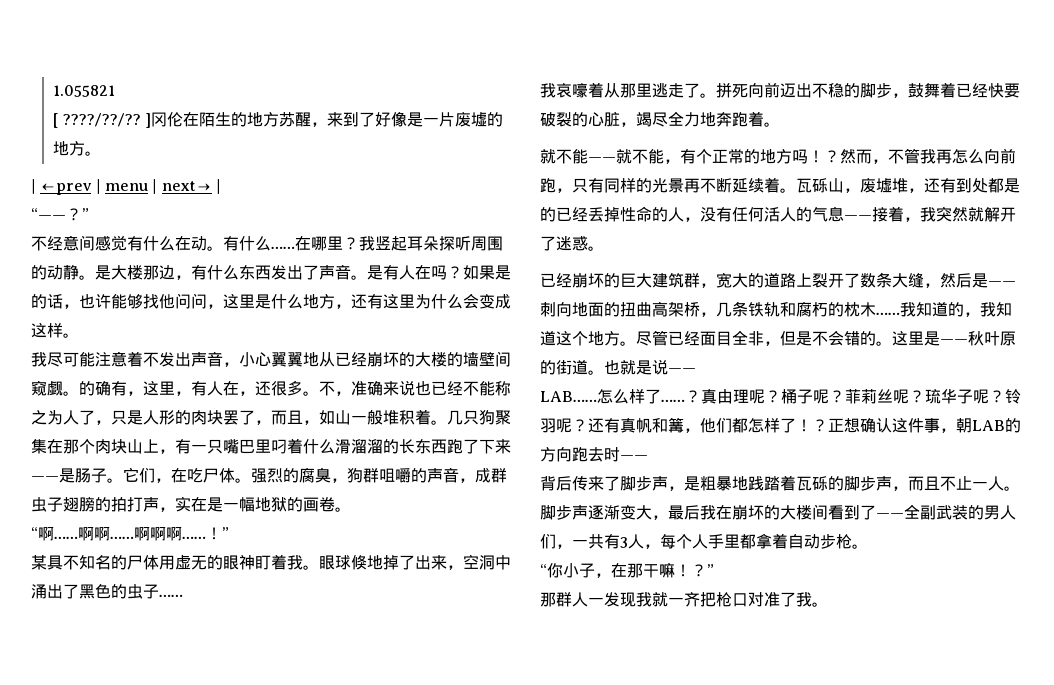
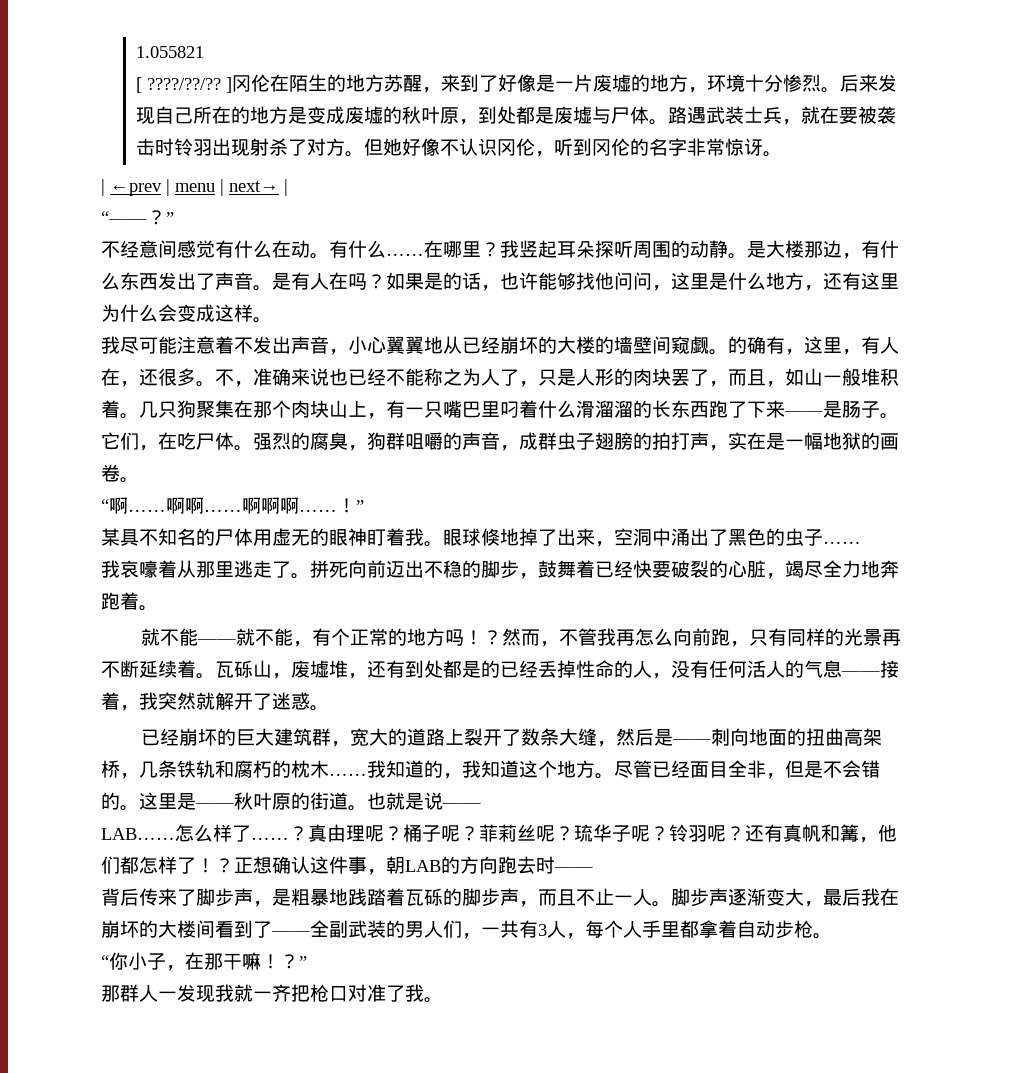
(86, 148) none -> [687,74,897,93] [135,106,896,125] [135,138,763,157] ，环境十分惨烈。后来发现自己所在的地方是变成废墟的秋叶原，到处都是废墟与尸体。路遇武装士兵，就在要被袭击时铃羽出现射杀了对方。但她好像不认识冈伦，听到冈伦的名字非常惊讶

